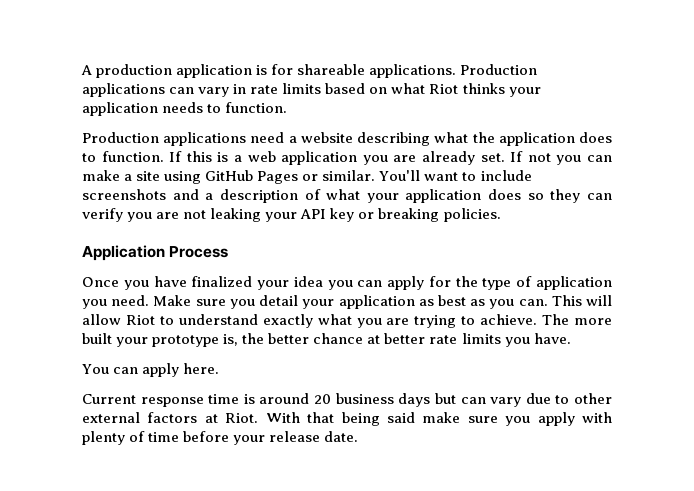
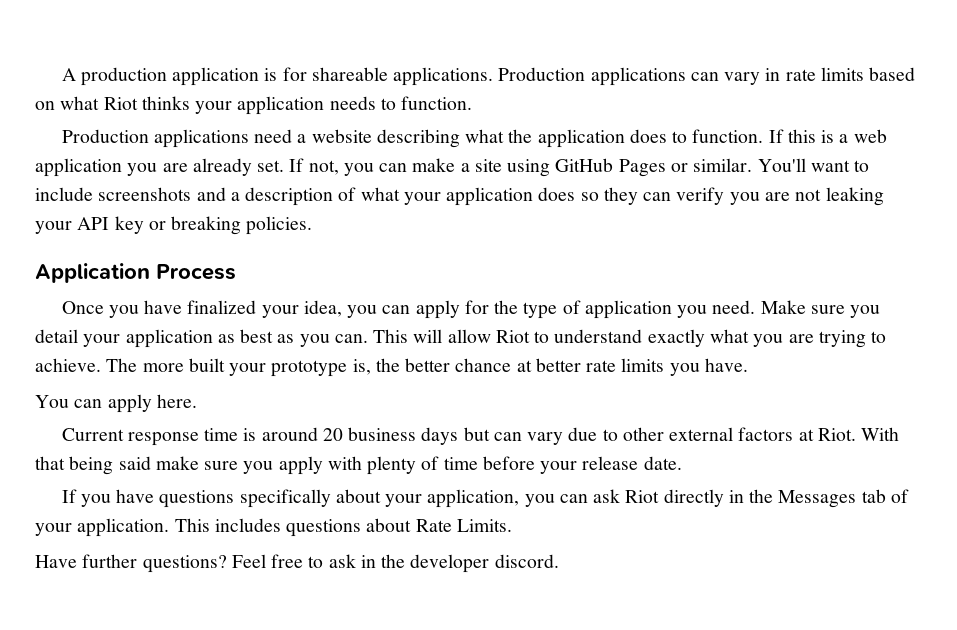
[527,153,551,162] not -> [308,160,339,175] not,
[293,276,323,287] idea -> [303,300,342,317] idea,
(359, 436) none -> [61,489,910,508] [35,518,512,537] [35,554,559,573] // If you have questions specifically about your application, you can ask Riot directly in the Messages tab of your application. This includes questions about Rate Limits. // Have further questions? Feel free to ask in the developer discord.

